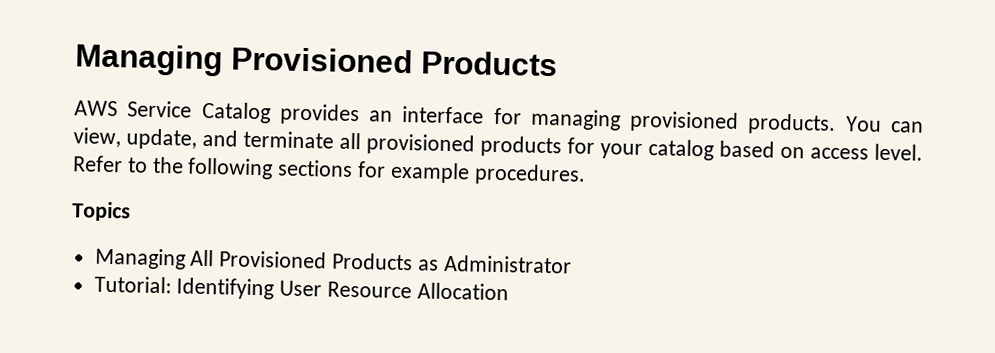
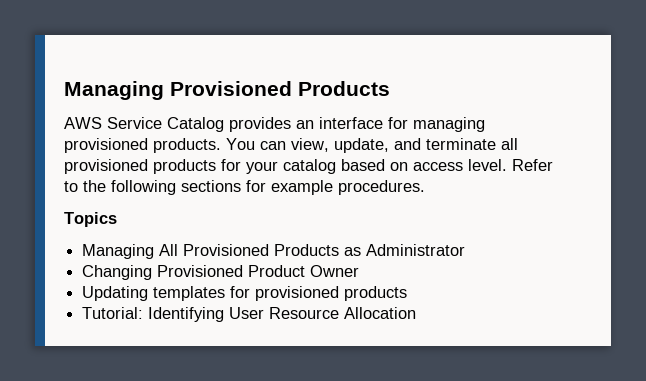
(572, 264) none -> [82,265,360,280] [82,286,408,301] // Changing Provisioned Product Owner // Updating templates for provisioned products

